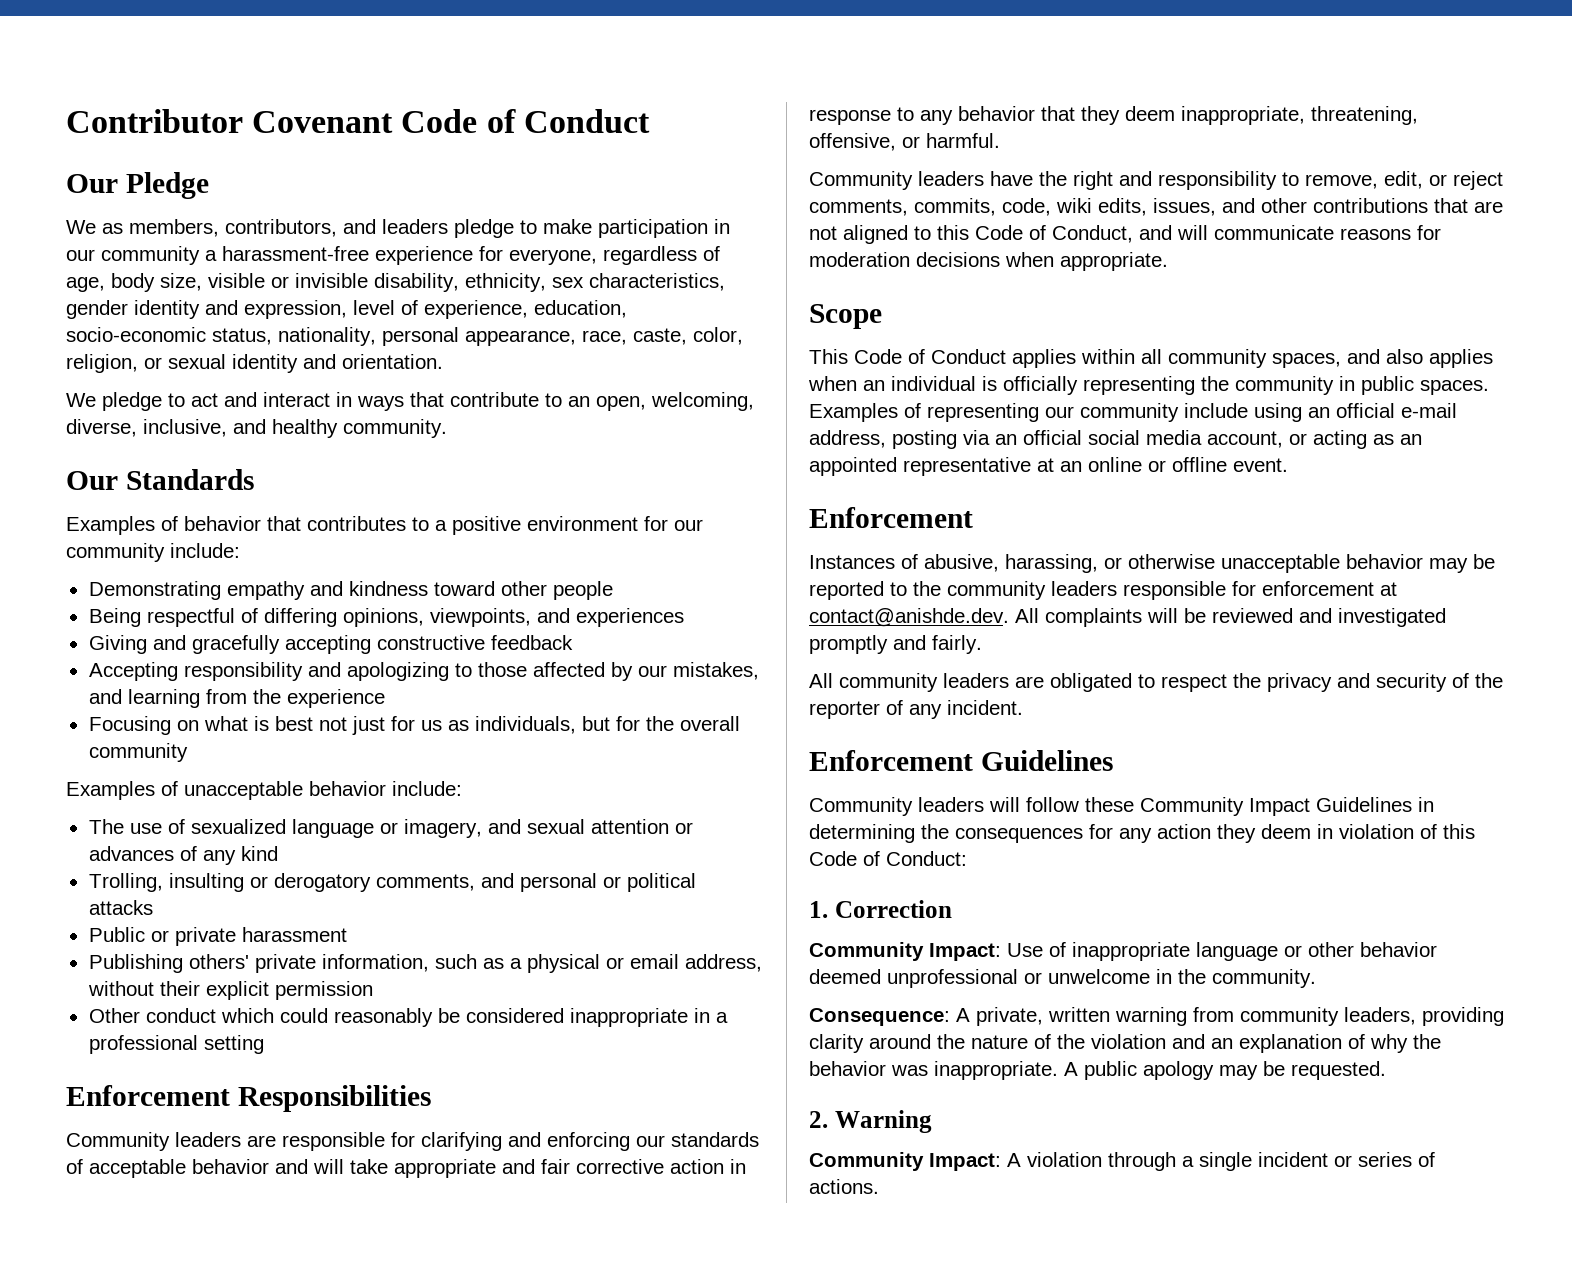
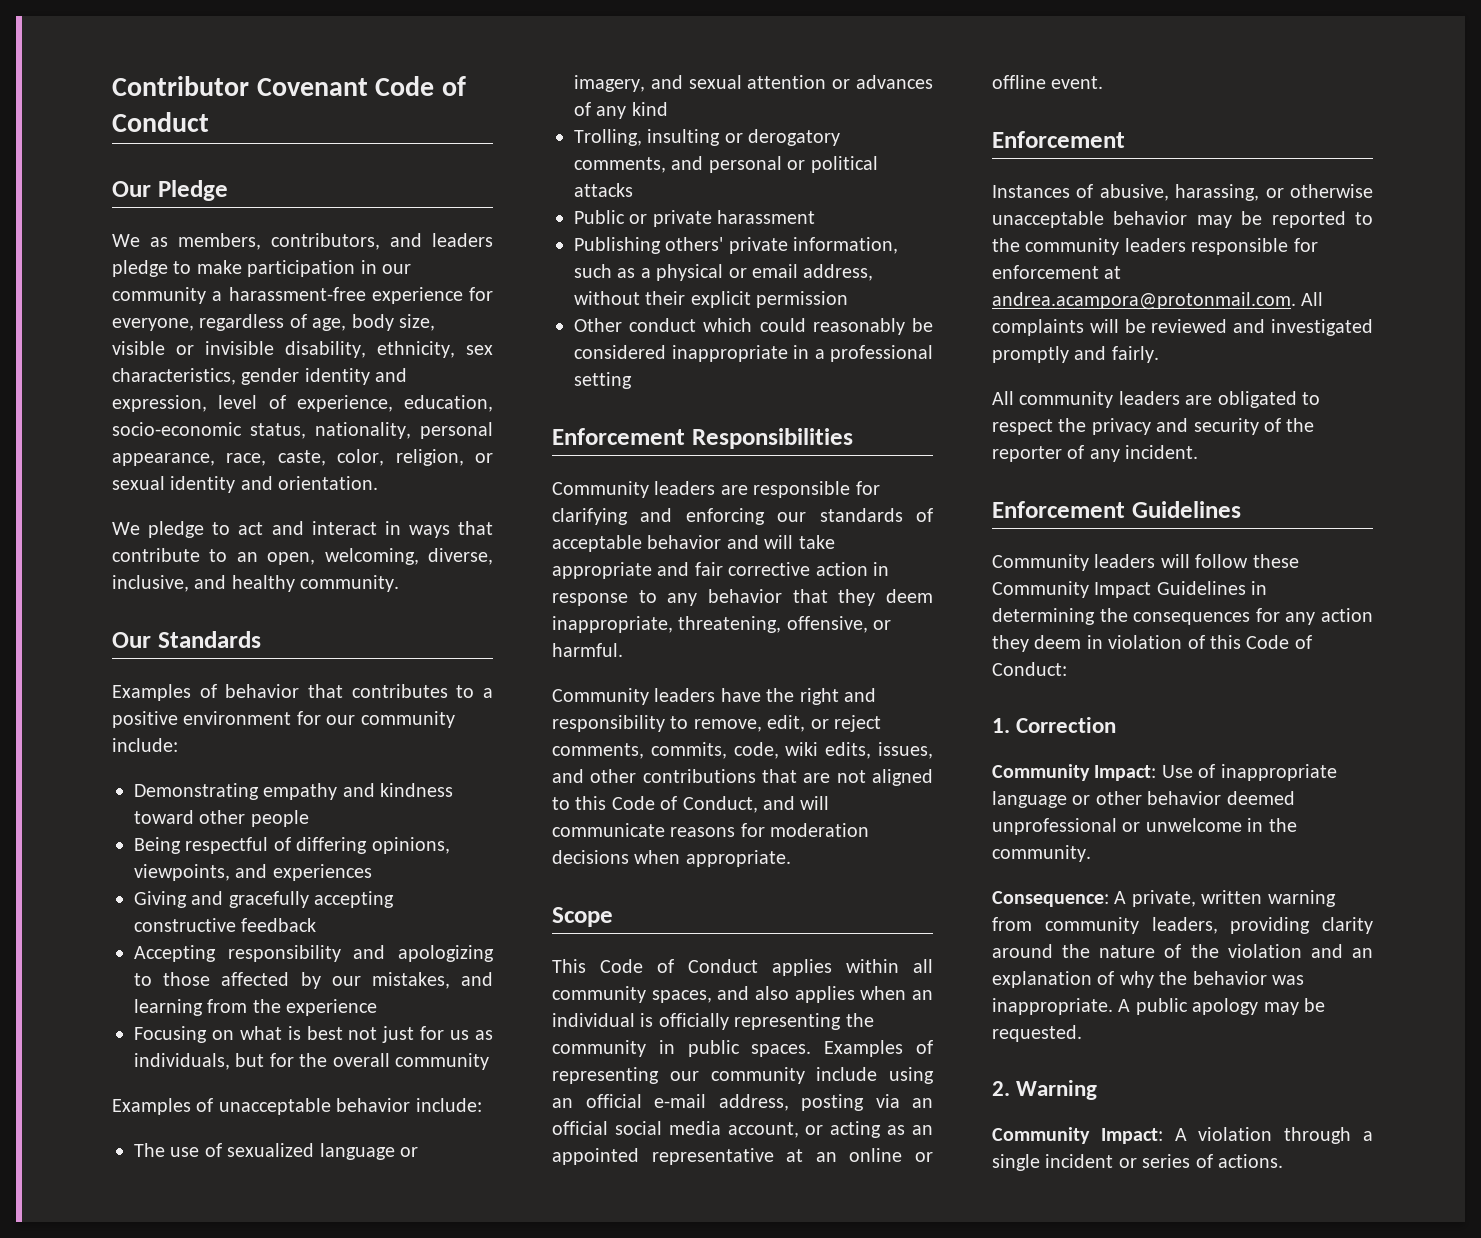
[809,608,1009,627] contact@anishde.dev. -> [992,292,1296,310] andrea.acampora@protonmail.com.

